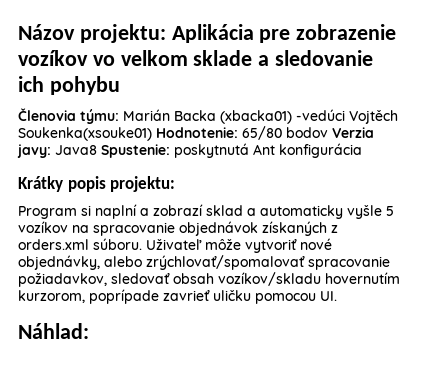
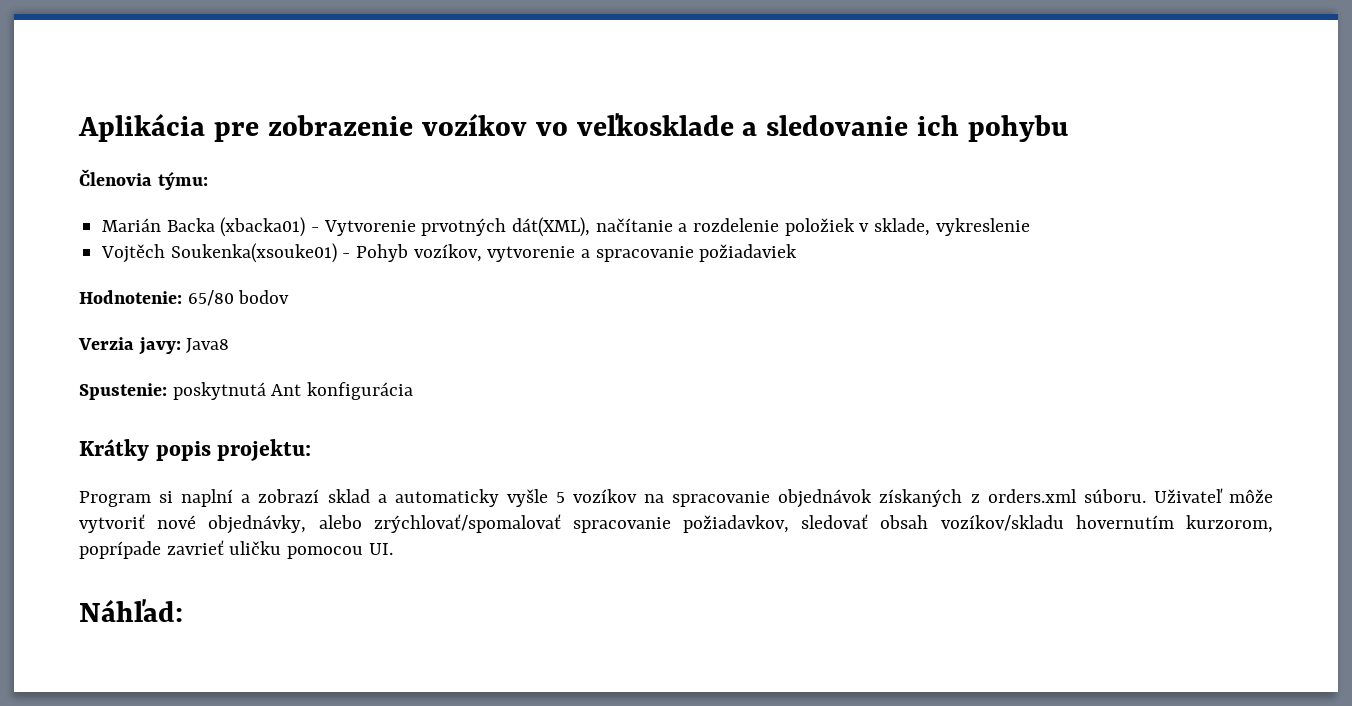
[18,24,166,43] Názov projektu: -> (78, 127) none
[120,50,253,66] velkom sklade -> [576,113,734,136] veľkosklade
(119, 116) none -> (208, 180) //
[296,109,398,124] [18,127,152,141] -vedúci Vojtěch Soukenka(xsouke01) -> [311,217,1030,237] [101,243,798,263] - Vytvorenie prvotných dát(XML), načítanie a rozdelenie položiek v sklade, vykreslenie // Vojtěch Soukenka(xsouke01) - Pohyb vozíkov, vytvorenie a spracovanie požiadaviek //
(328, 132) none -> (290, 297) //
(97, 150) none -> (230, 345) //
[18,323,89,339] Náhlad: -> [79,599,183,622] Náhľad:

